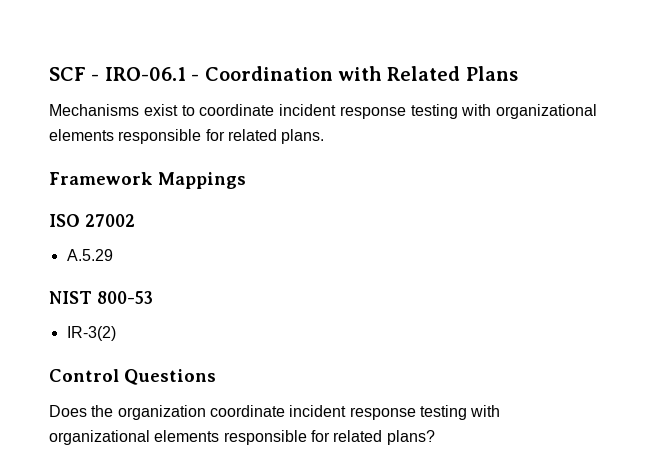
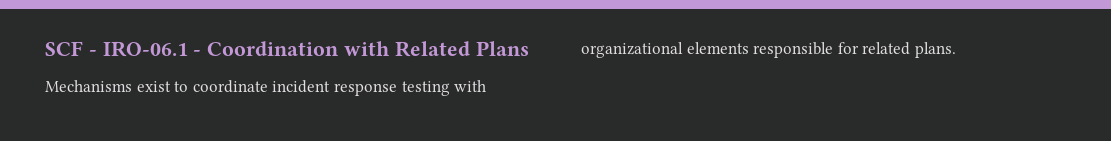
[49,172,246,189] [49,214,135,227] [66,249,113,261] [49,291,153,304] [66,326,116,341] [49,369,216,385] [49,405,501,420] [49,430,435,445] // Framework Mappings // ISO 27002 // A.5.29 // NIST 800-53 // IR-3(2) // Control Questions // Does the organization coordinate incident response testing with organizational elements responsible for related plans? -> (956, 50) none

